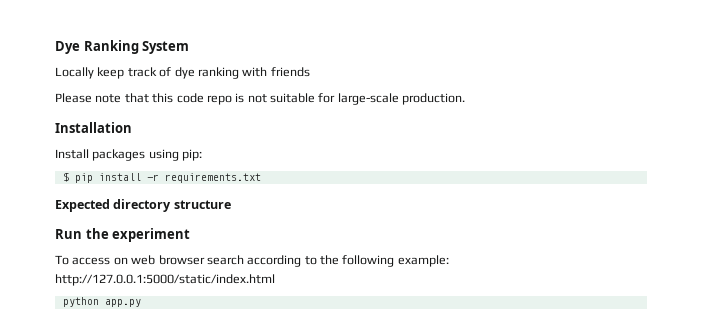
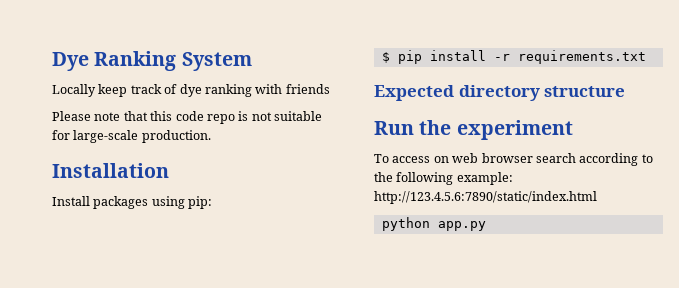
[55,274,275,286] http://127.0.0.1:5000/static/index.html -> [374,191,597,204] http://123.4.5.6:7890/static/index.html

